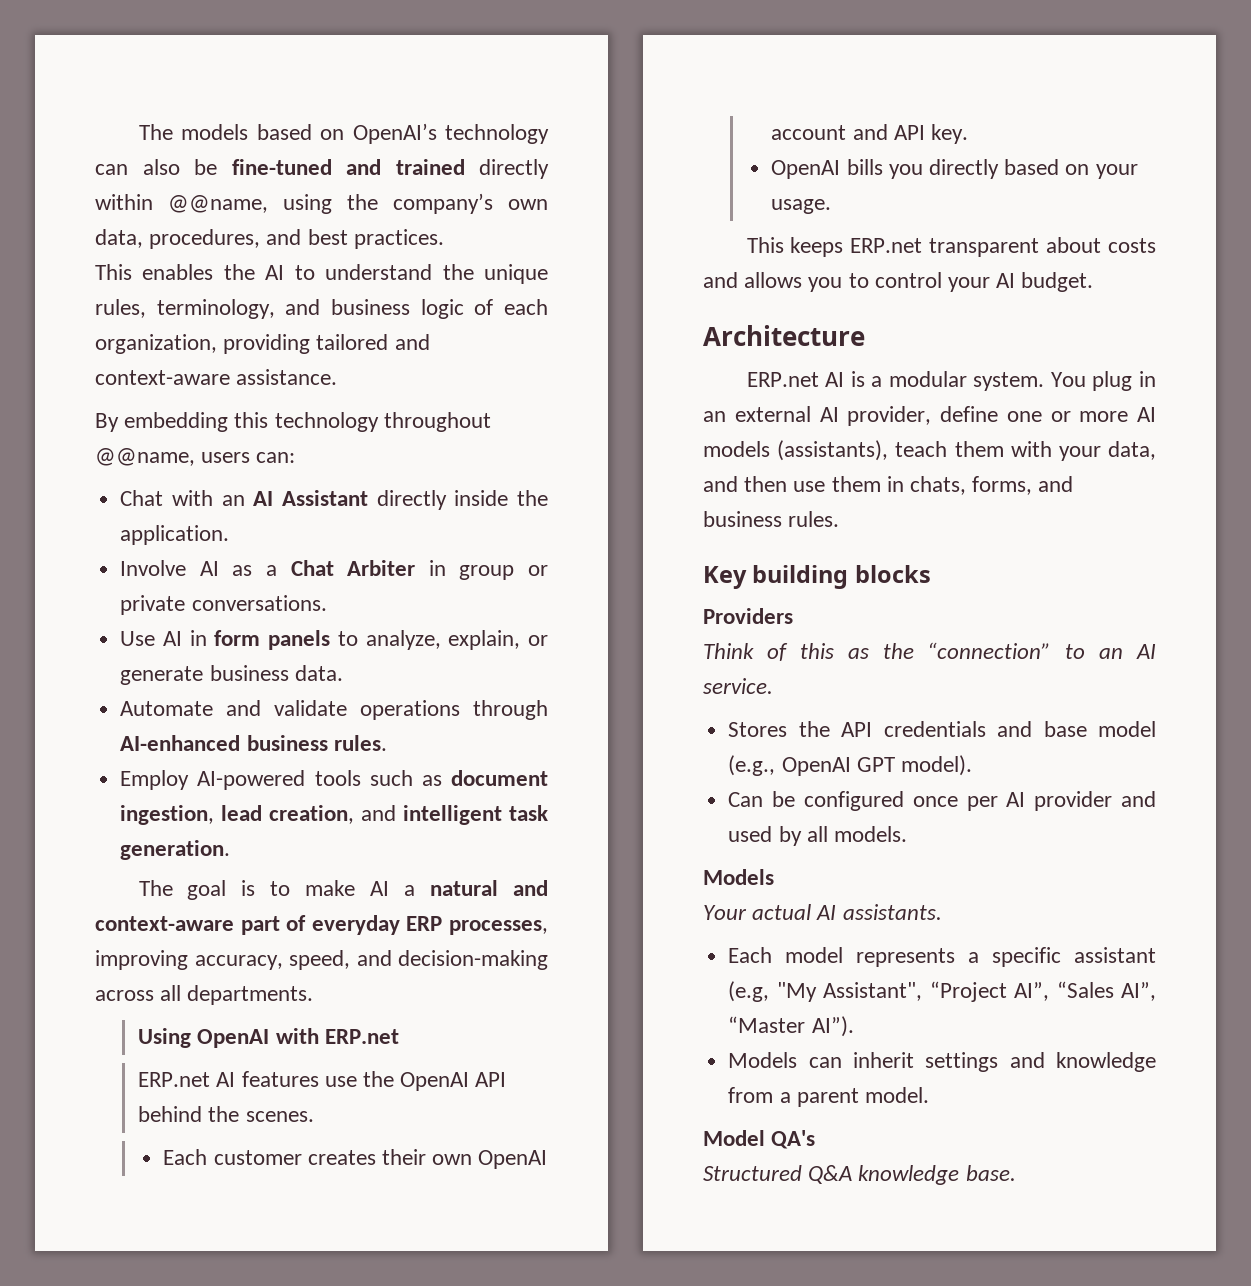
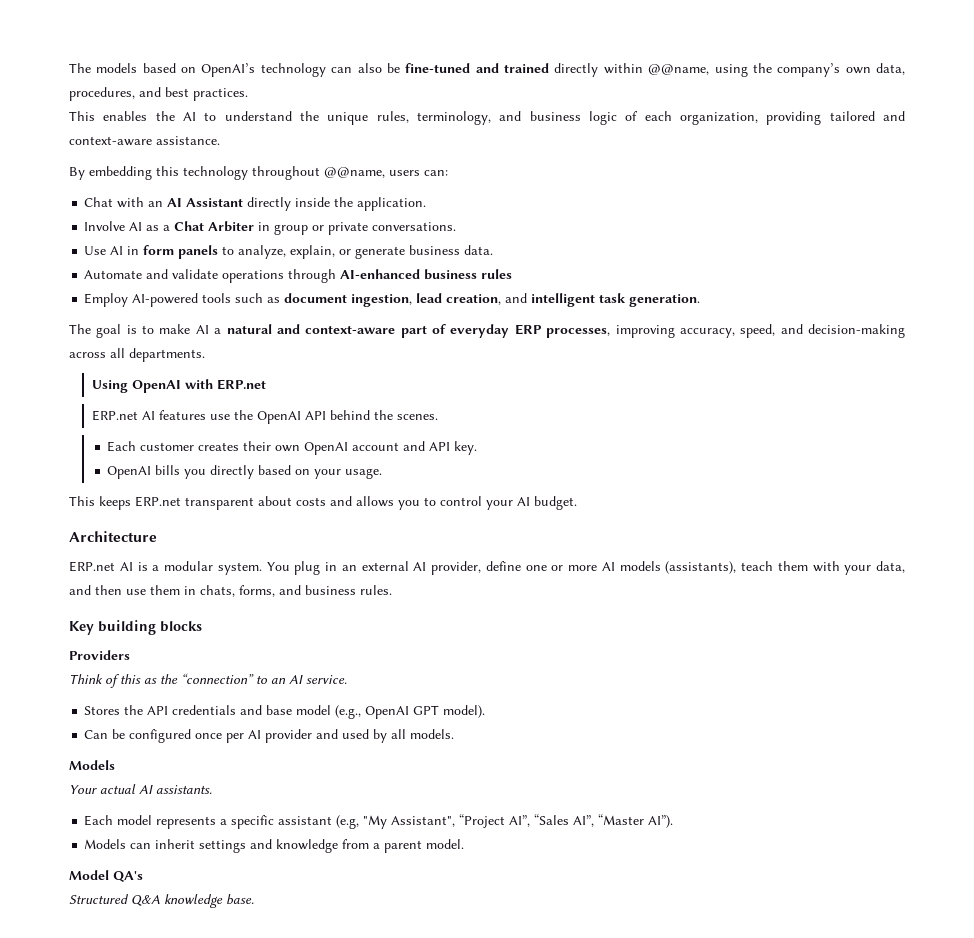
[333,735,387,751] rules. -> [481,269,513,279] rules

